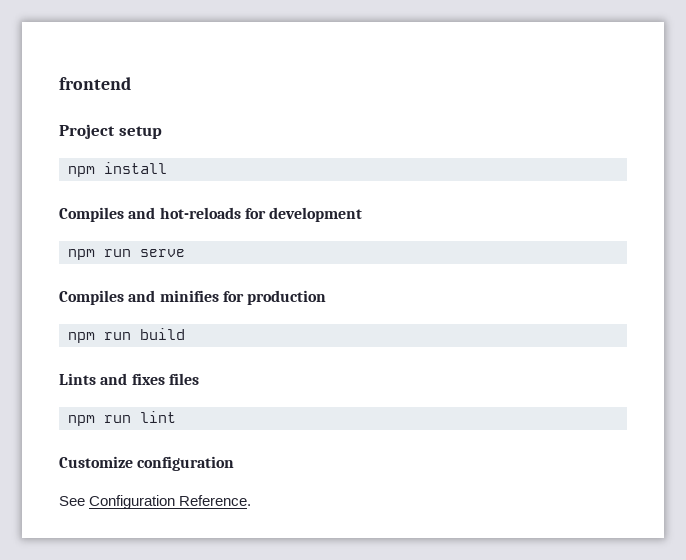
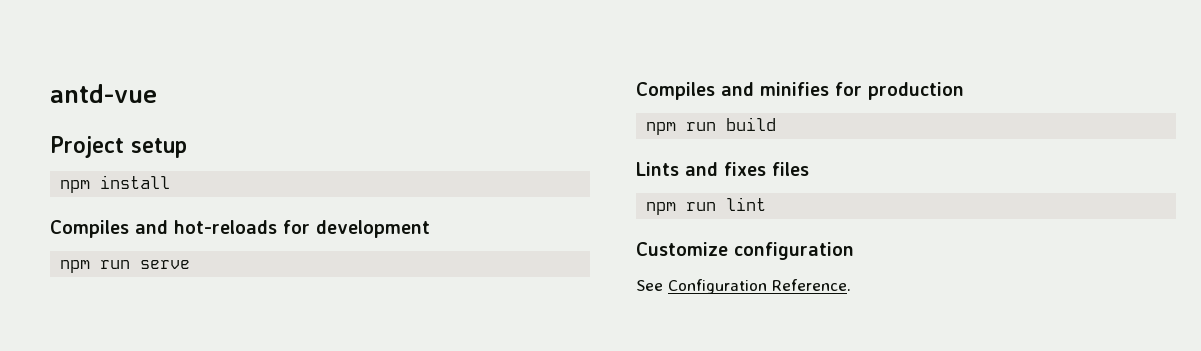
[59,77,131,90] frontend -> [50,84,157,103] antd-vue

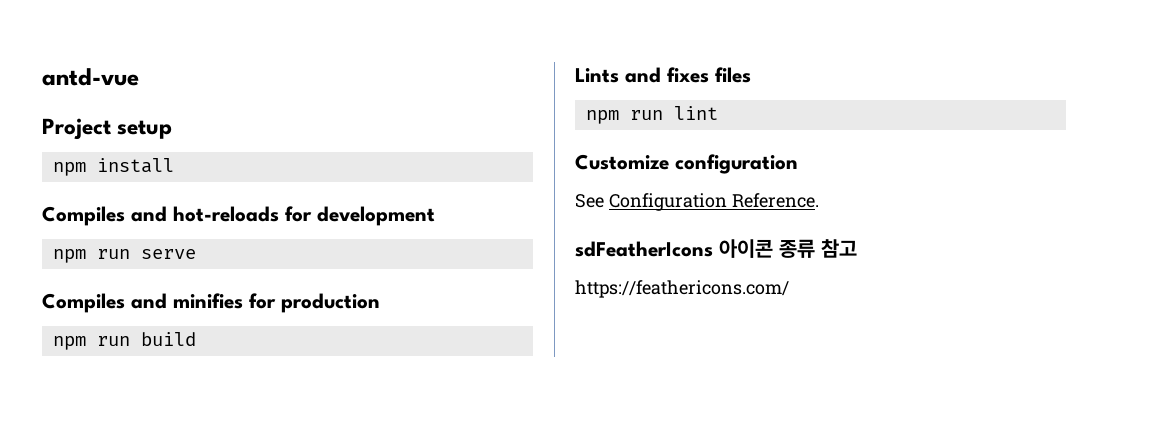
(851, 285) none -> [575,239,857,258] [575,280,789,298] // sdFeatherIcons 아이콘 종류 참고 // https://feathericons.com/

